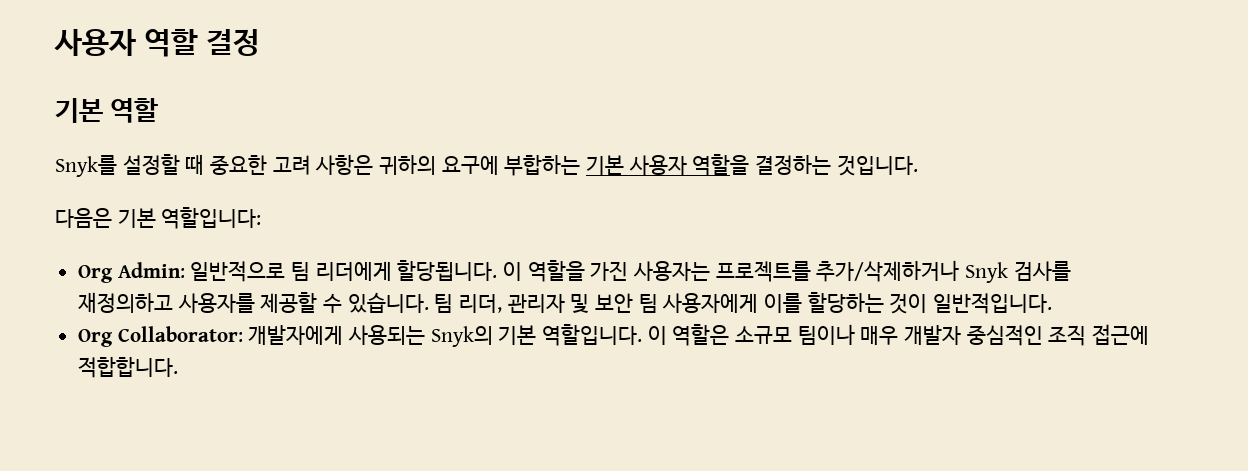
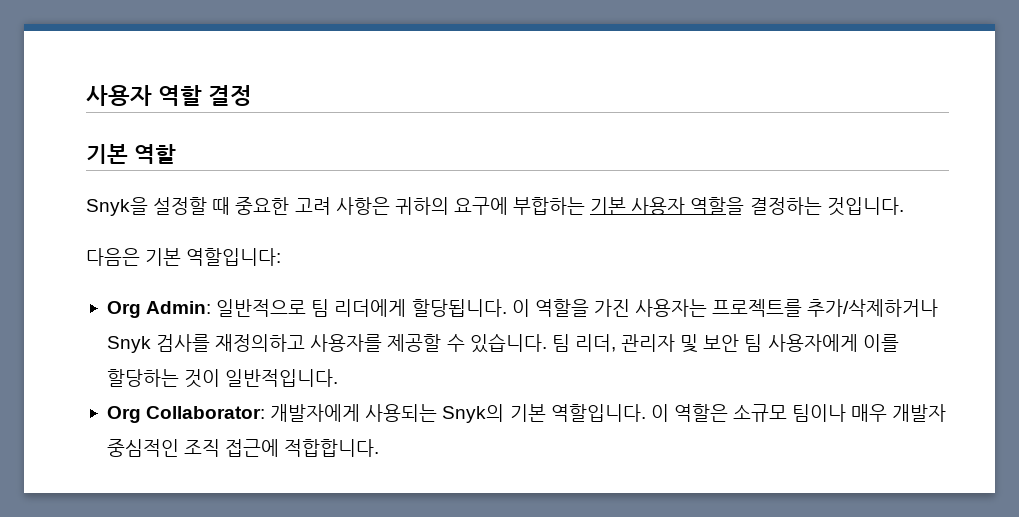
[55,155,117,177] Snyk를 -> [86,197,148,216] Snyk을

